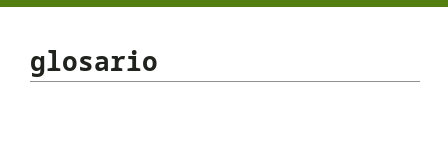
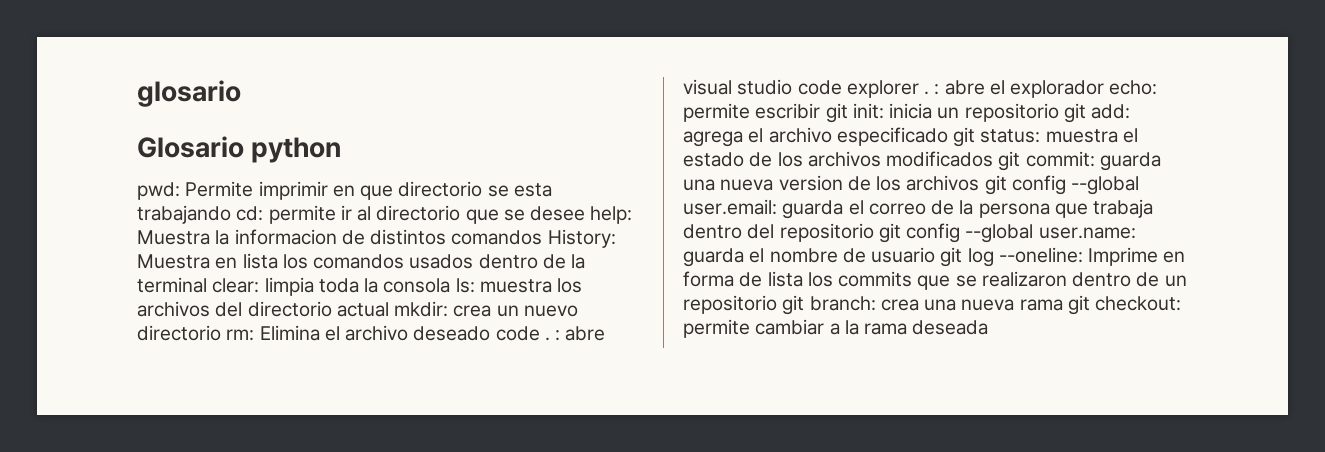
(158, 63) none -> [137,136,342,163] [137,181,552,200] [137,205,633,224] [137,229,616,248] [137,253,586,269] [137,277,583,296] [137,301,578,317] [137,325,606,341] [683,79,1158,98] [683,103,1131,123] [683,127,1138,147] [683,151,1161,171] [683,175,1140,195] [683,199,1154,219] [683,223,1136,243] [683,247,1186,267] [683,271,1187,290] [683,295,1182,315] [683,319,989,338] // Glosario python // pwd: Permite imprimir en que directorio se esta trabajando cd: permite ir al directorio que se desee help: Muestra la informacion de distintos comandos History: Muestra en lista los comandos usados dentro de la terminal clear: limpia toda la consola ls: muestra los archivos del directorio actual mkdir: crea un nuevo directorio rm: Elimina el archivo deseado code . : abre visual studio code explorer . : abre el explorador echo: permite escribir git init: inicia un repositorio git add: agrega el archivo especificado git status: muestra el estado de los archivos modificados git commit: guarda una nueva version de los archivos git config --global user.email: guarda el correo de la persona que trabaja dentro del repositorio git config --global user.name: guarda el nombre de usuario git log --oneline: Imprime en forma de lista los commits que se realizaron dentro de un repositorio git branch: crea una nueva rama git checkout: permite cambiar a la rama deseada

